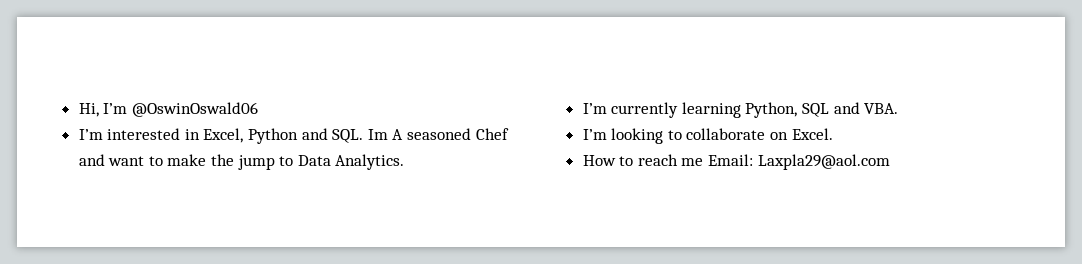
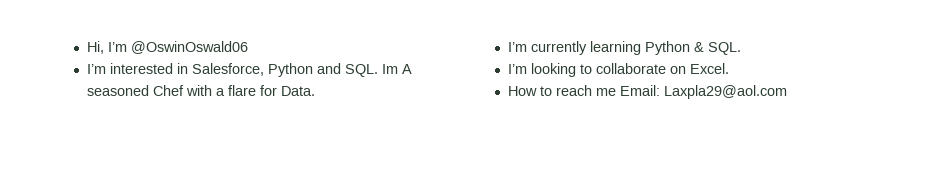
[203,128,244,143] Excel, -> [191,63,264,76] Salesforce,
[78,154,405,170] and want to make the jump to Data Analytics. -> [185,85,315,96] with a flare for Data.
[745,102,899,118] Python, SQL and VBA. -> [644,41,741,55] Python & SQL.

